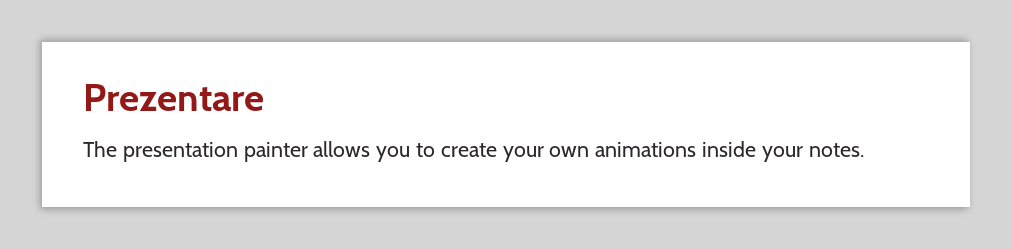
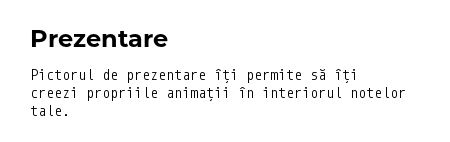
[83,141,864,162] The presentation painter allows you to create your own animations inside your notes. -> [30,69,358,84] [30,87,406,102] [30,105,70,116] Pictorul de prezentare îți permite să îți creezi propriile animații în interiorul notelor tale.

